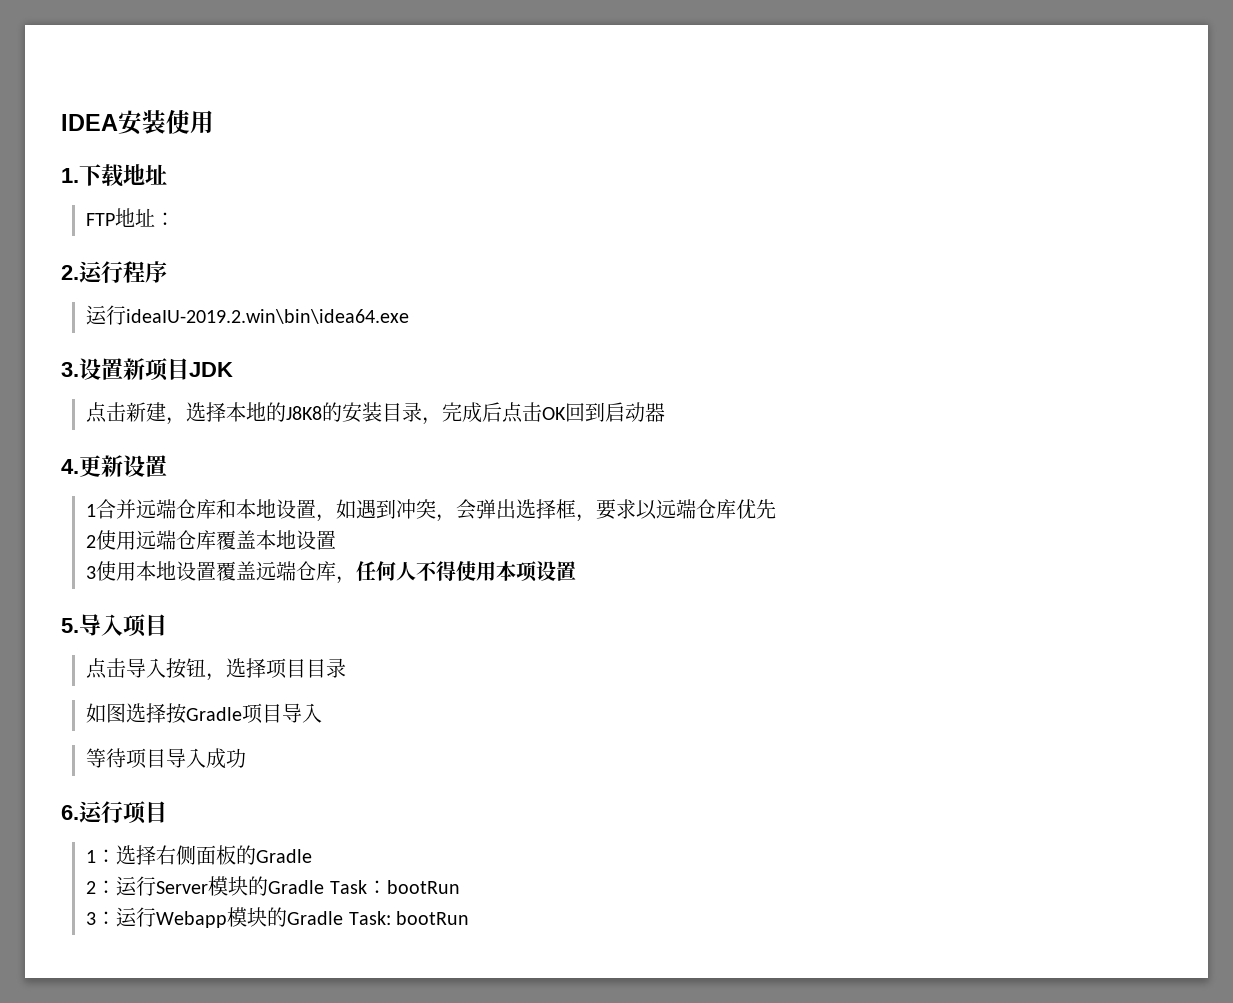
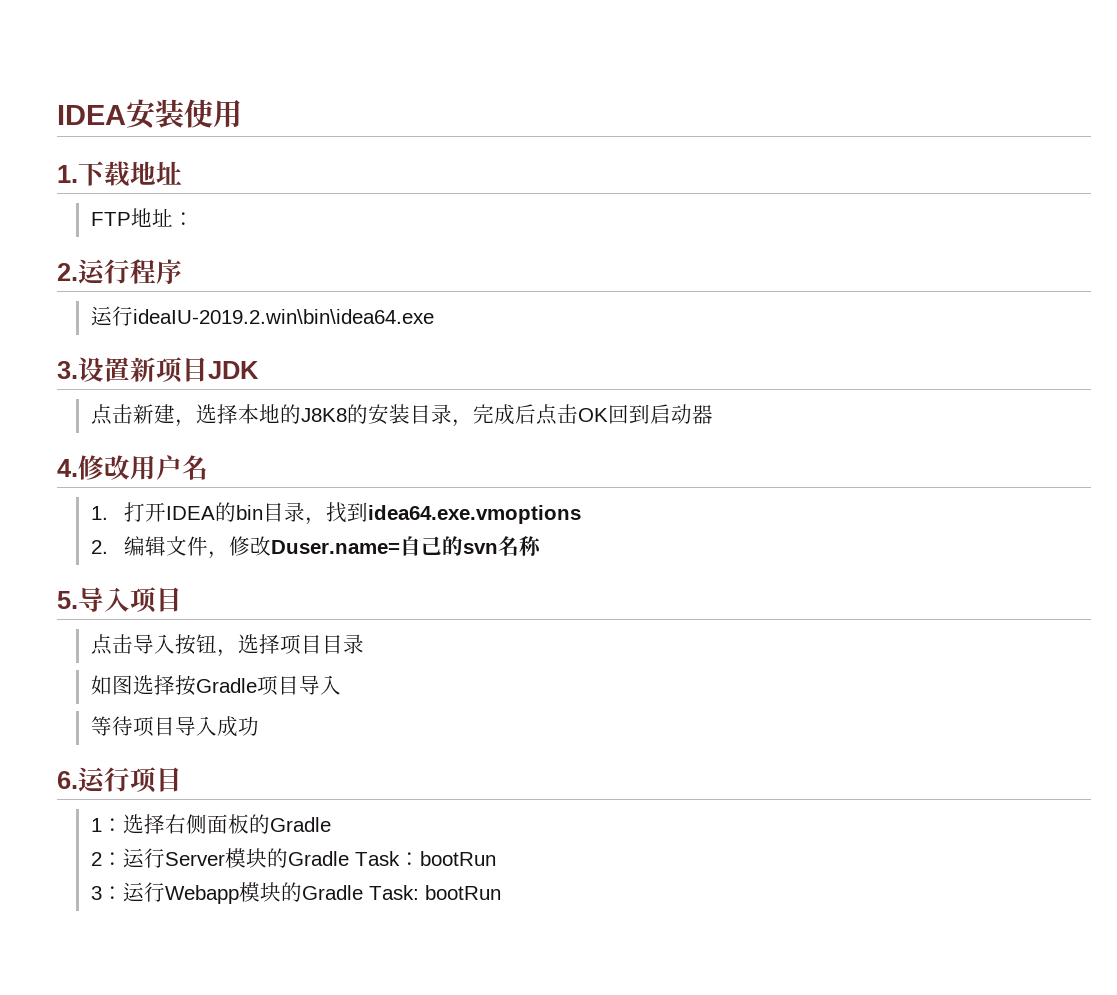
[79,455,167,477] [86,499,777,522] [86,530,337,550] [86,561,577,584] 更新设置 // 1合并远端仓库和本地设置，如遇到冲突，会弹出选择框，要求以远端仓库优先 // 2使用远端仓库覆盖本地设置 // 3使用本地设置覆盖远端仓库，任何人不得使用本项设置 -> [78,455,208,480] [90,502,582,525] [90,536,542,559] 修改用户名 // 1.打开IDEA的bin目录，找到idea64.exe.vmoptions // 2.编辑文件，修改Duser.name=自己的svn名称

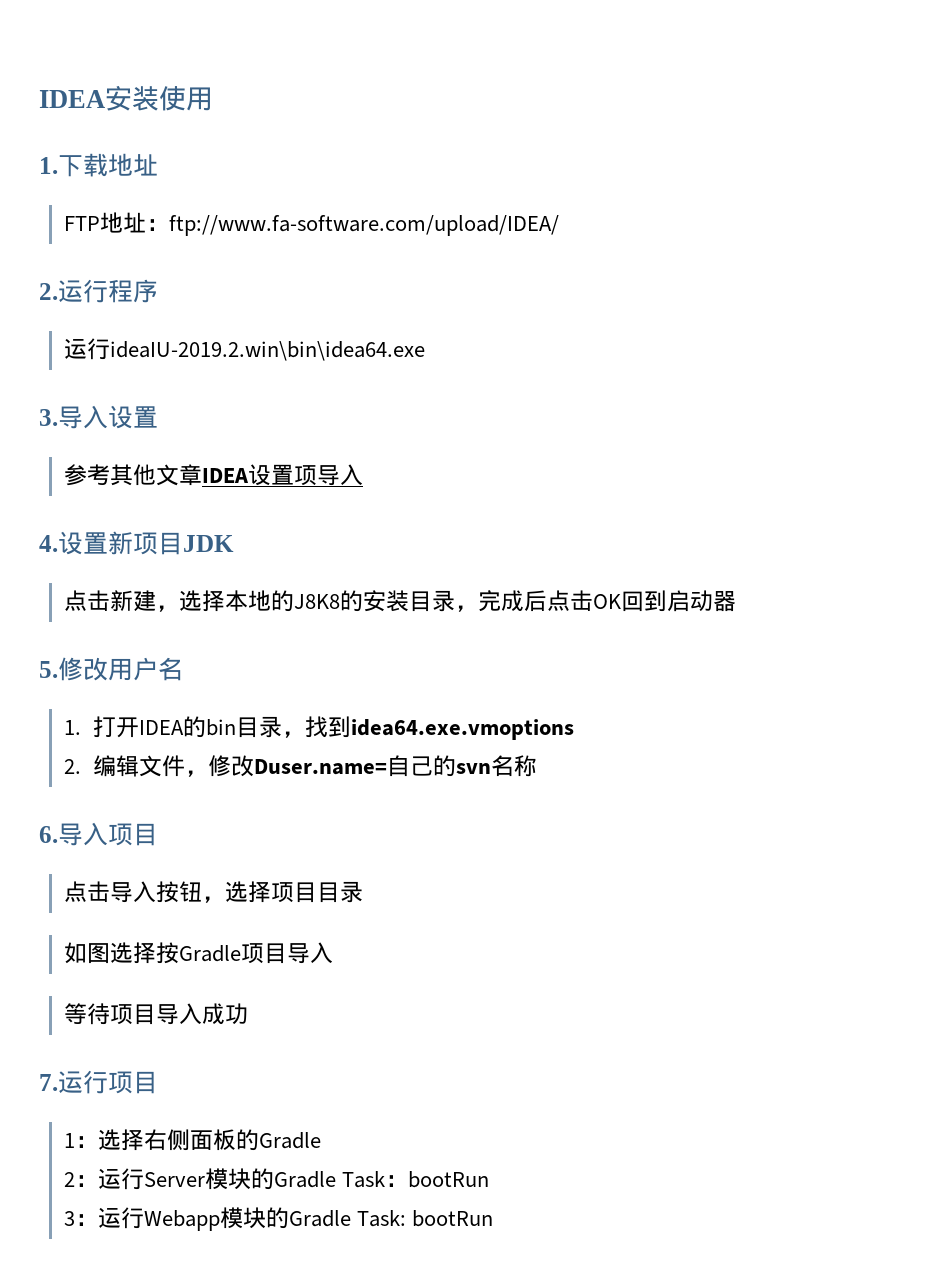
(194, 219) none -> [169,215,560,236] ftp://www.fa-software.com/upload/IDEA/
(78, 370) none -> [58,405,158,429] [64,464,364,486] [39,535,58,552] 导入设置 // 参考其他文章IDEA设置项导入 // 4.
[57,459,78,477] 4. -> [39,661,58,678] 5.
[57,591,78,609] 5. -> [39,826,58,843] 6.
[57,771,78,789] 6. -> [39,1074,58,1091] 7.

